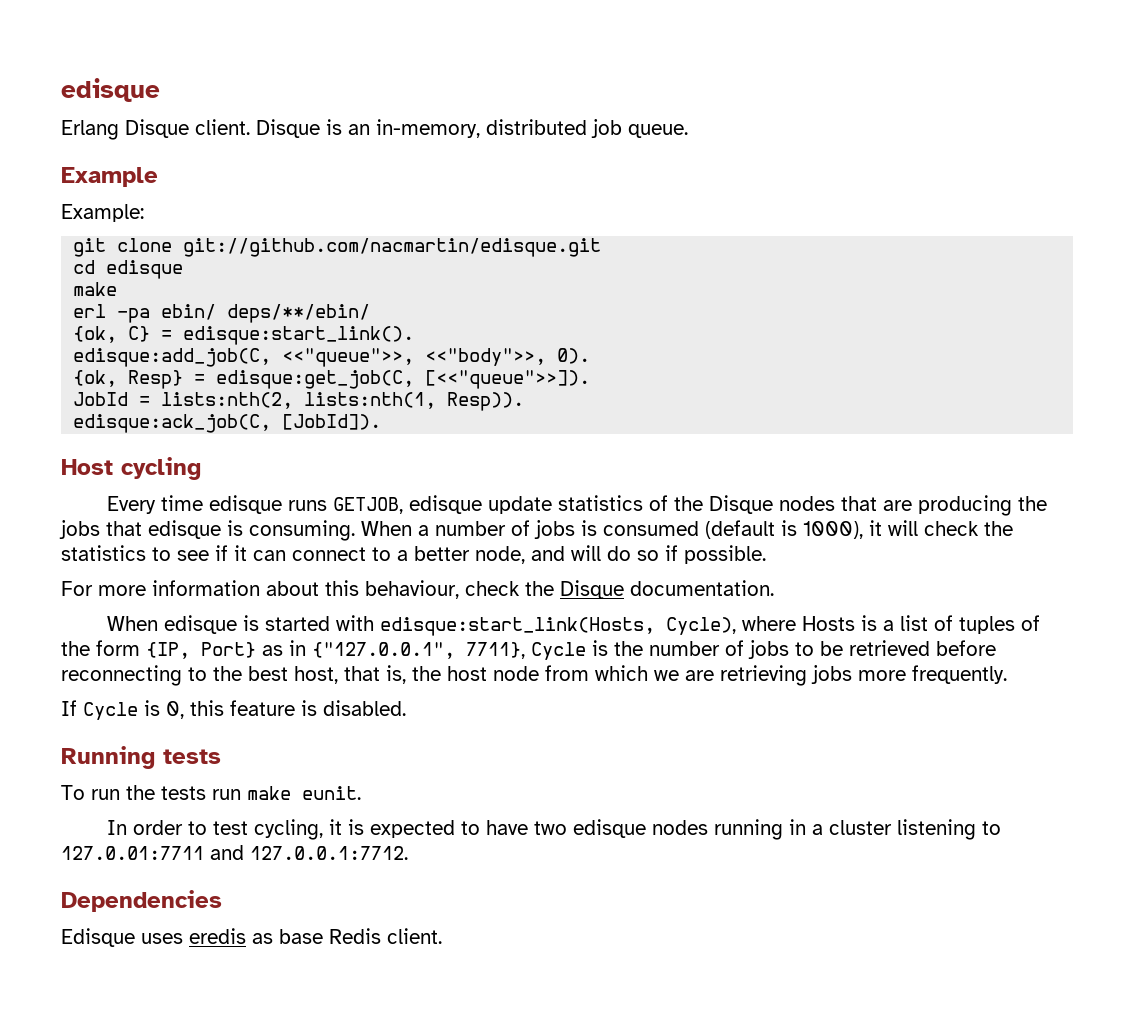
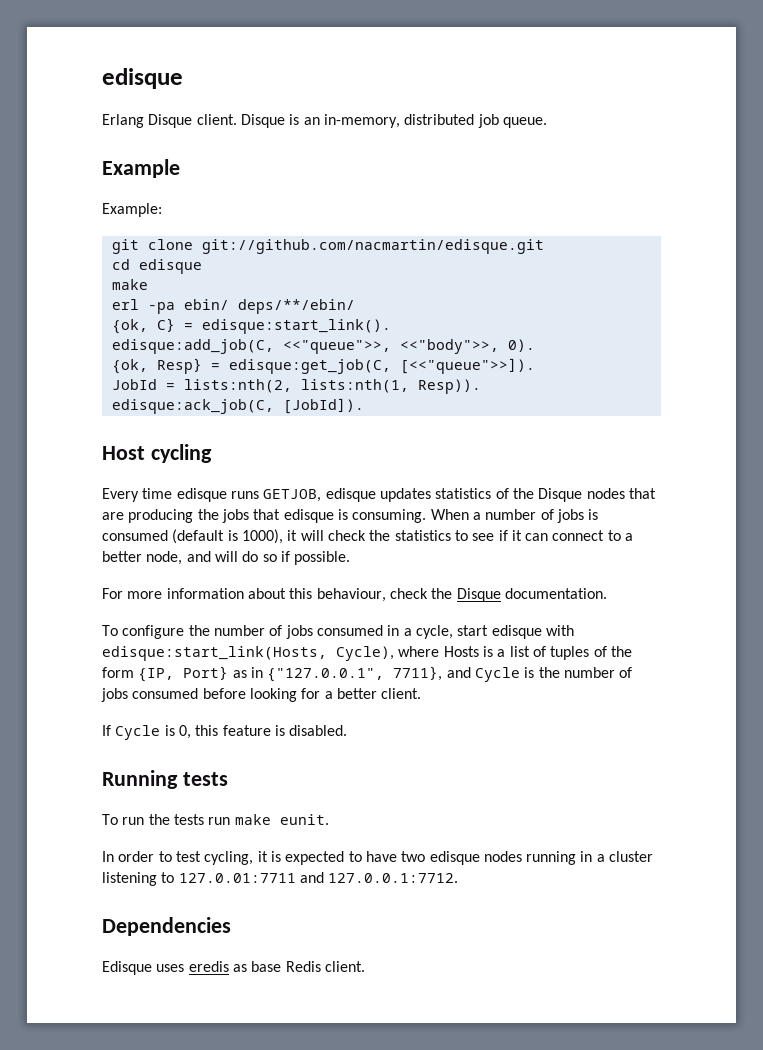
[487,496,552,514] update -> [379,488,431,502] updates
[106,615,330,634] When edisque is started -> [102,625,542,639] To configure the number of jobs consumed in a cycle, start edisque
(525, 650) none -> [446,667,471,678] and
[795,640,996,656] [61,665,1007,686] to be retrieved before reconnecting to the best host, that is, the host node from which we are retrieving jobs more frequently. -> [132,688,422,702] consumed before looking for a better client.

